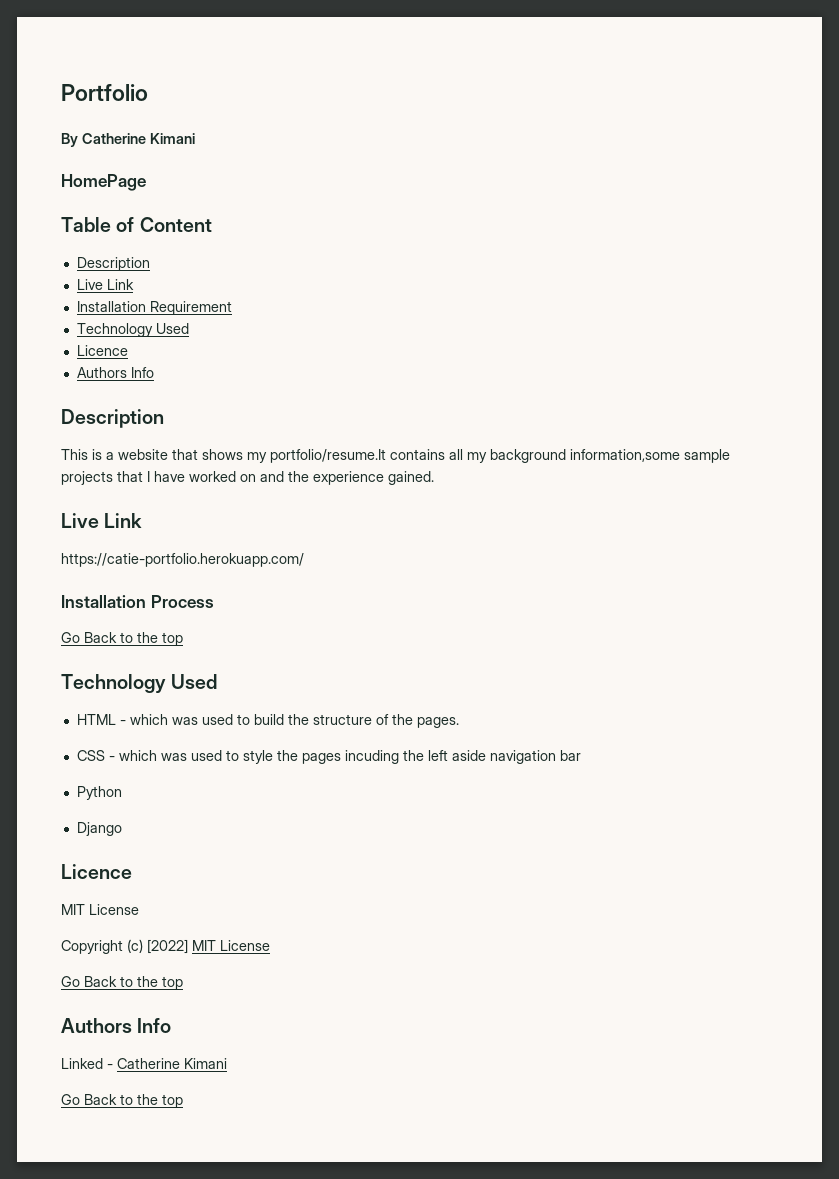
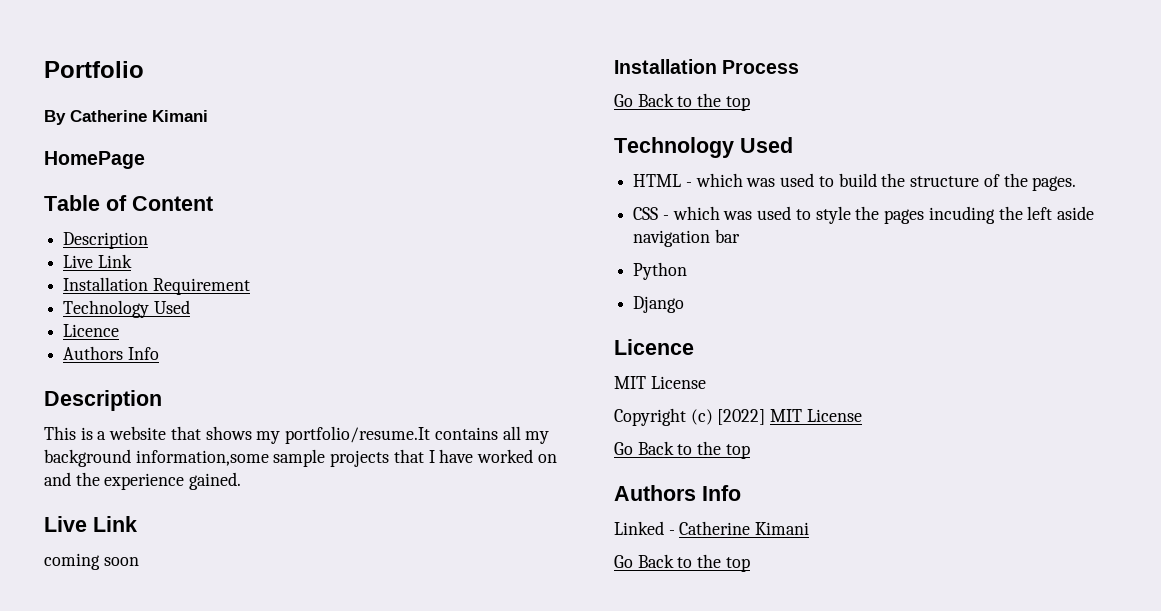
[61,553,304,567] https://catie-portfolio.herokuapp.com/ -> [44,553,139,570] coming soon

